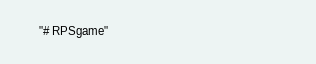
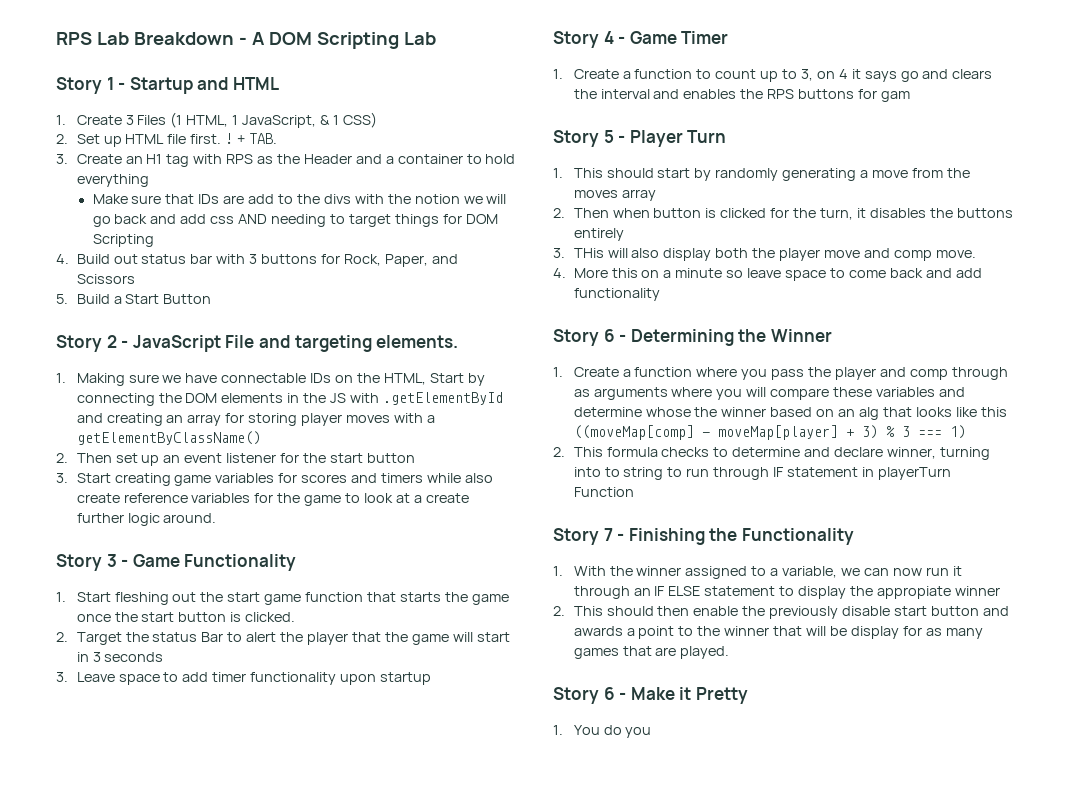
[39,26,109,38] "# RPSgame" -> [56,32,436,49] [56,77,279,94] [56,112,377,128] [56,133,277,147] [56,154,516,167] [76,174,149,187] [92,194,507,204] [92,214,498,227] [92,234,154,247] [56,254,458,267] [76,274,135,284] [56,294,212,304] [56,335,459,352] [56,373,485,386] [76,392,503,406] [76,413,435,426] [76,431,261,445] [56,453,415,466] [56,473,493,486] [76,493,469,506] [76,513,217,526] [56,554,297,571] [56,592,509,605] [76,612,296,622] [56,632,510,645] [76,652,164,662] [56,672,431,685] [553,31,729,48] [553,69,993,82] [573,89,910,102] [553,130,727,147] [553,168,970,181] [573,189,656,201] [553,208,1013,220] [573,228,624,241] [553,248,976,261] [553,268,982,281] [573,288,660,301] [553,329,832,346] [553,367,1008,380] [573,387,965,400] [573,407,1007,420] [573,425,966,440] [553,447,990,460] [573,467,951,480] [573,487,634,497] [553,528,854,545] [553,566,962,579] [573,586,1000,599] [553,606,1009,619] [573,626,983,639] [573,646,730,659] [553,687,748,704] [553,725,652,738] RPS Lab Breakdown - A DOM Scripting Lab // Story 1 - Startup and HTML // 1. Create 3 Files (1 HTML, 1 JavaScript, & 1 CSS) // 2. Set up HTML file first. ! + TAB. // 3. Create an H1 tag with RPS as the Header and a container to hold everything // Make sure that IDs are add to the divs with the notion we will go back and add css AND needing to target things for DOM Scripting // 4. Build out status bar with 3 buttons for Rock, Paper, and Scissors // 5. Build a Start Button // Story 2 - JavaScript File and targeting elements. // 1. Making sure we have connectable IDs on the HTML, Start by connecting the DOM elements in the JS with .getElementById and creating an array for storing player moves with a getElementByClassName() // 2. Then set up an event listener for the start button // 3. Start creating game variables for scores and timers while also create reference variables for the game to look at a create further logic around. // Story 3 - Game Functionality // 1. Start fleshing out the start game function that starts the game once the start button is clicked. // 2. Target the status Bar to alert the player that the game will start in 3 seconds // 3. Leave space to add timer functionality upon startup // Story 4 - Game Timer // 1. Create a function to count up to 3, on 4 it says go and clears the interval and enables the RPS buttons for gam // Story 5 - Player Turn // 1. This should start by randomly generating a move from the moves array // 2. Then when button is clicked for the turn, it disables the buttons entirely // 3. THis will also display both the player move and comp move. // 4. More this on a minute so leave space to come back and add functionality // Story 6 - Determining the Winner // 1. Create a function where you pass the player and comp through as arguments where you will compare these variables and determine whose the winner based on an alg that looks like this ((moveMap[comp] - moveMap[player] + 3) % 3 === 1) // 2. This formula checks to determine and declare winner, turning into to string to run through IF statement in playerTurn Function // Story 7 - Finishing the Functionality // 1. With the winner assigned to a variable, we can now run it through an IF ELSE statement to display the appropiate winner // 2. This should then enable the previously disable start button and awards a point to the winner that will be display for as many games that are played. // Story 6 - Make it Pretty // 1. You do you

